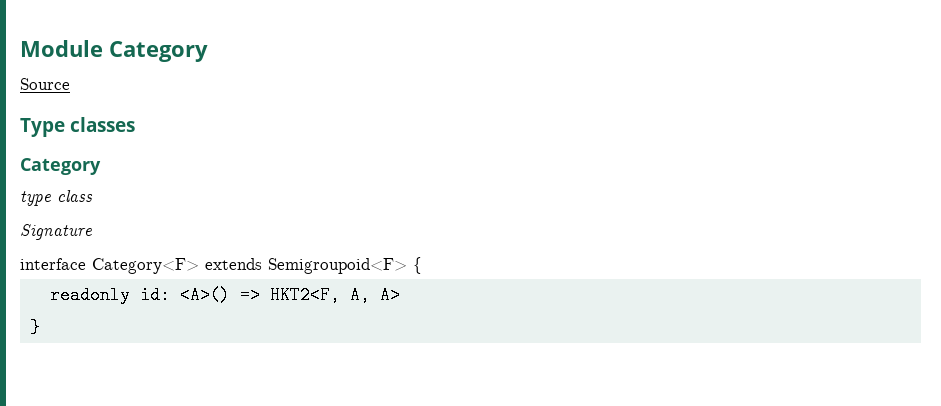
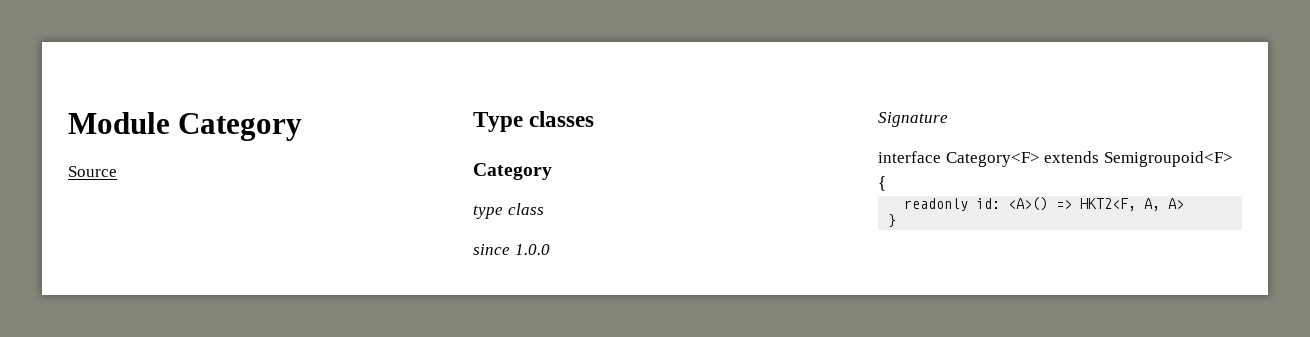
(93, 196) none -> [473,244,550,255] // since 1.0.0

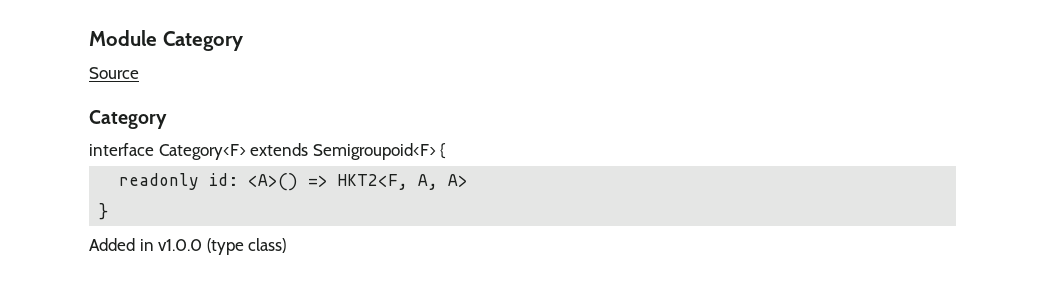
[473,111,595,132] [473,163,552,180] [473,203,544,219] [473,244,550,255] [878,112,948,127] // Type classes // Category // type class // since 1.0.0 // Signature -> [89,110,167,129] // Category
(897, 220) none -> [89,238,287,255] // Added in v1.0.0 (type class)

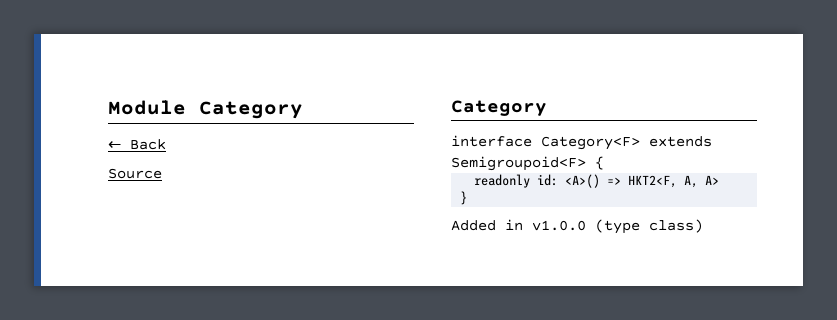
(243, 41) none -> [108,139,166,150] // ← Back

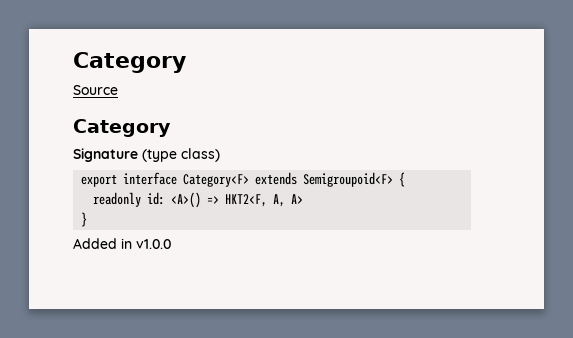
[108,100,303,119] [108,139,166,150] Module Category // ← Back -> [73,52,186,73] Category
(547, 108) none -> [73,148,220,162] [81,174,118,187] Signature (type class) // export
[595,219,703,234] (type class) -> (171, 244) none

